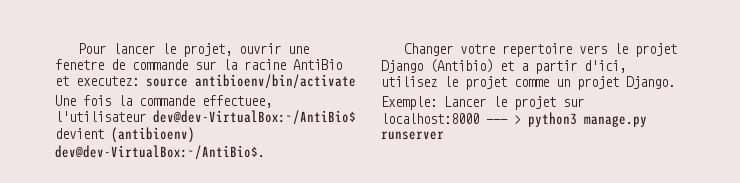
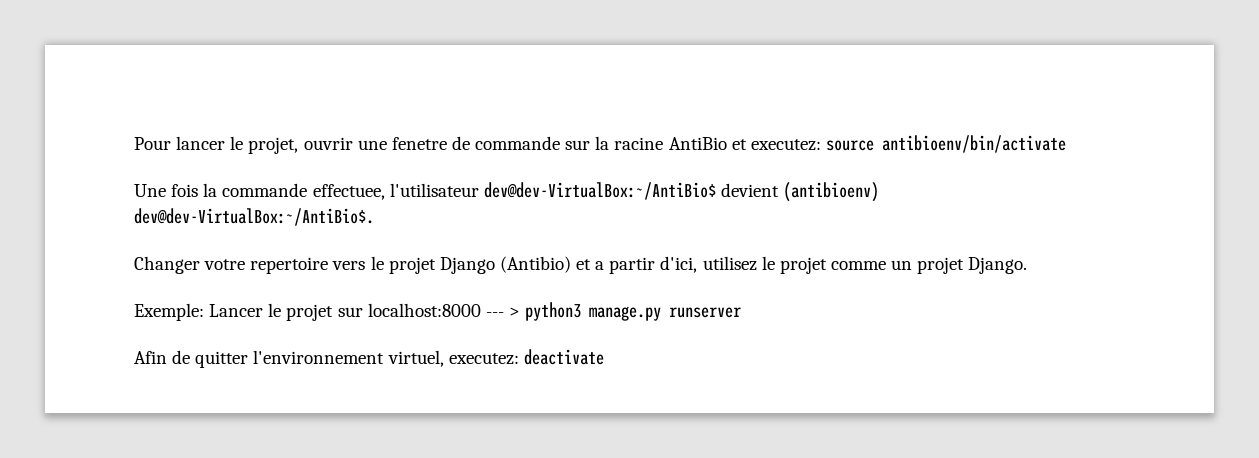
(444, 135) none -> [134,349,604,368] // Afin de quitter l'environnement virtuel, executez: deactivate

